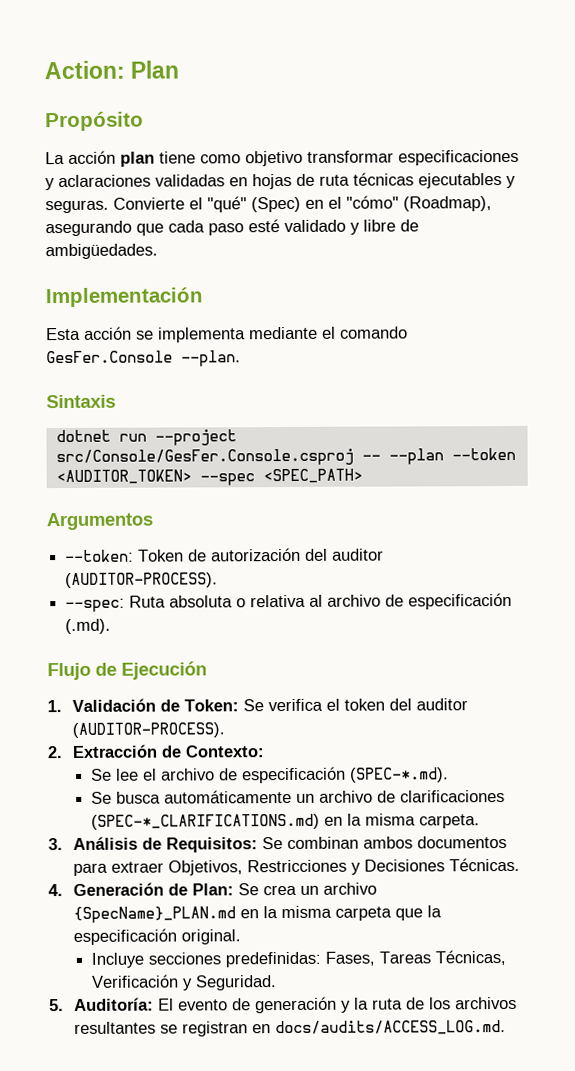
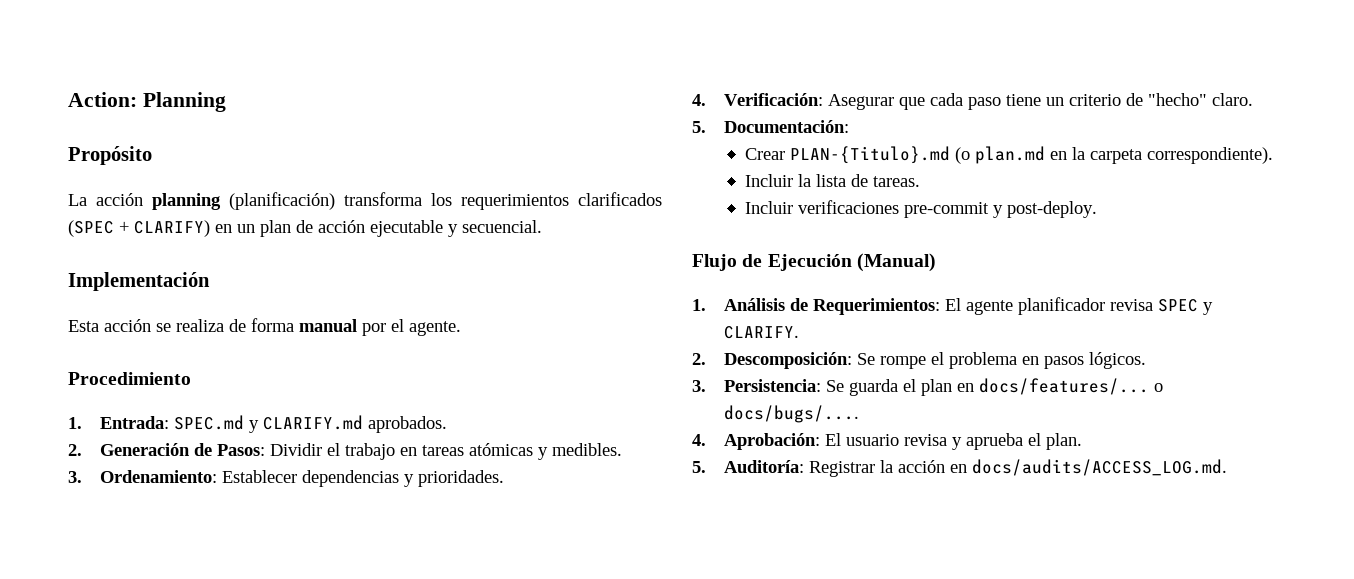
[130,60,180,79] Plan -> [142,92,226,112] Planning
[120,149,519,167] [45,172,516,191] [45,195,492,214] [45,219,419,237] [45,243,158,260] [45,287,203,308] [46,326,408,343] [46,350,241,367] [46,394,116,409] [55,429,237,446] [55,447,516,467] [55,468,363,486] [46,512,153,531] [65,547,385,563] [65,572,219,589] [65,592,513,613] [65,618,112,635] [47,661,207,681] [47,698,468,713] [71,722,225,738] [47,744,265,759] [90,766,449,784] [90,789,505,804] [90,813,480,830] [48,836,507,853] [72,857,520,876] [48,882,377,897] [72,905,442,923] [72,928,241,945] [90,950,506,968] [90,974,277,991] [49,996,517,1014] [73,1021,248,1037] plan tiene como objetivo transformar especificaciones y aclaraciones validadas en hojas de ruta técnicas ejecutables y seguras. Convierte el "qué" (Spec) en el "cómo" (Roadmap), asegurando que cada paso esté validado y libre de ambigüedades. // Implementación // Esta acción se implementa mediante el comando GesFer.Console --plan. // Sintaxis // dotnet run --project src/Console/GesFer.Console.csproj -- --plan --token <AUDITOR_TOKEN> --spec <SPEC_PATH> // Argumentos // --token: Token de autorización del auditor (AUDITOR-PROCESS). // --spec: Ruta absoluta o relativa al archivo de especificación (.md). // Flujo de Ejecución // 1. Validación de Token: Se verifica el token del auditor (AUDITOR-PROCESS). // 2. Extracción de Contexto: // Se lee el archivo de especificación (SPEC-*.md). // Se busca automáticamente un archivo de clarificaciones (SPEC-*_CLARIFICATIONS.md) en la misma carpeta. // 3. Análisis de Requisitos: Se combinan ambos documentos para extraer Objetivos, Restricciones y Decisiones Técnicas. // 4. Generación de Plan: Se crea un archivo {SpecName}_PLAN.md en la misma carpeta que la especificación original. // Incluye secciones predefinidas: Fases, Tareas Técnicas, Verificación y Seguridad. // 5. Auditoría: El evento de generación y la ruta de los archivos resultantes se registran -> [152,192,662,210] [68,220,542,237] [68,272,210,291] [68,318,461,336] [68,372,191,385] [68,415,448,433] [68,443,623,460] [68,470,505,487] [692,93,1254,110] [692,120,850,133] [744,146,1273,164] [744,174,920,187] [744,200,1097,218] [692,253,936,272] [692,297,1214,315] [724,326,800,339] [692,352,1147,369] [692,378,1164,396] [724,405,860,423] [692,433,1083,450] [692,460,946,477] planning (planificación) transforma los requerimientos clarificados (SPEC + CLARIFY) en un plan de acción ejecutable y secuencial. // Implementación // Esta acción se realiza de forma manual por el agente. // Procedimiento // 1. Entrada: SPEC.md y CLARIFY.md aprobados. // 2. Generación de Pasos: Dividir el trabajo en tareas atómicas y medibles. // 3. Ordenamiento: Establecer dependencias y prioridades. // 4. Verificación: Asegurar que cada paso tiene un criterio de "hecho" claro. // 5. Documentación: // Crear PLAN-{Titulo}.md (o plan.md en la carpeta correspondiente). // Incluir la lista de tareas. // Incluir verificaciones pre-commit y post-deploy. // Flujo de Ejecución (Manual) // 1. Análisis de Requerimientos: El agente planificador revisa SPEC y CLARIFY. // 2. Descomposición: Se rompe el problema en pasos lógicos. // 3. Persistencia: Se guarda el plan en docs/features/... o docs/bugs/.... // 4. Aprobación: El usuario revisa y aprueba el plan. // 5. Auditoría: Registrar la acción

